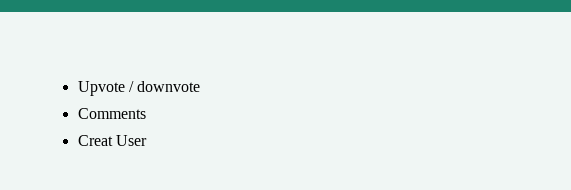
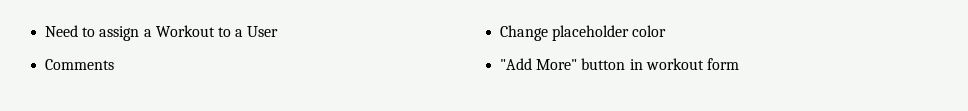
[77,81,201,96] [77,108,146,119] [77,135,147,146] Upvote / downvote // Comments // Creat User -> [45,25,279,41] [45,59,115,70] [500,25,667,41] [500,58,739,70] Need to assign a Workout to a User // Comments // Change placeholder color // "Add More" button in workout form

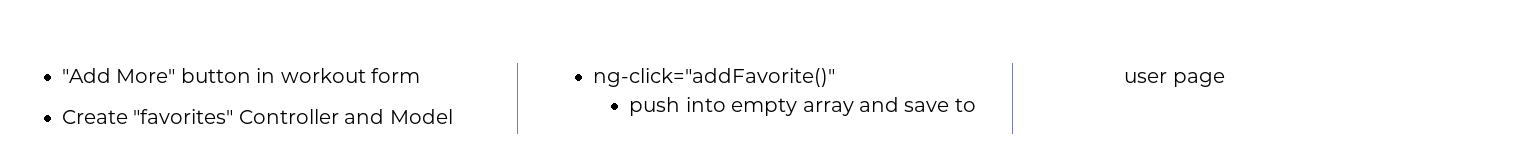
[45,25,279,41] [45,59,115,70] [500,25,667,41] Need to assign a Workout to a User // Comments // Change placeholder color // -> (62, 75) none
(739, 64) none -> [62,109,453,124] [593,68,836,87] [629,97,976,116] [1124,72,1225,87] // Create "favorites" Controller and Model // ng-click="addFavorite()" // push into empty array and save to user page

